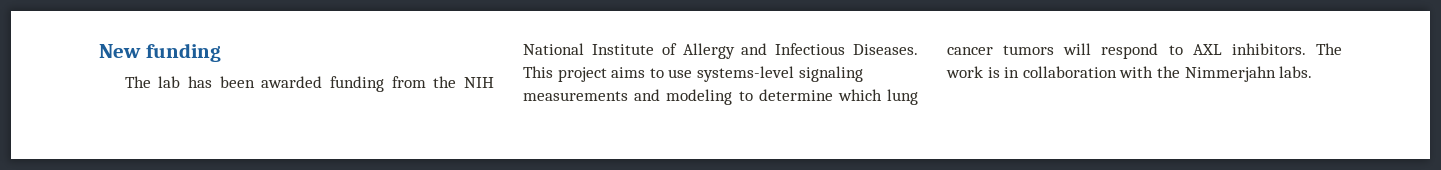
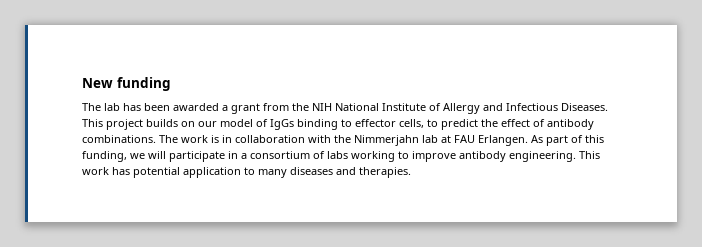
[330,76,385,92] funding -> [222,103,260,114] a grant
[611,66,863,82] [523,89,918,105] [947,43,1306,59] aims to use systems-level signaling measurements and modeling to determine which lung cancer tumors will respond to AXL inhibitors. -> [146,119,594,130] [82,135,156,143] builds on our model of IgGs binding to effector cells, to predict the effect of antibody combinations.
[1279,66,1313,78] labs. -> [422,135,604,146] [82,151,600,162] [82,167,411,178] lab at FAU Erlangen. As part of this funding, we will participate in a consortium of labs working to improve antibody engineering. This work has potential application to many diseases and therapies.

